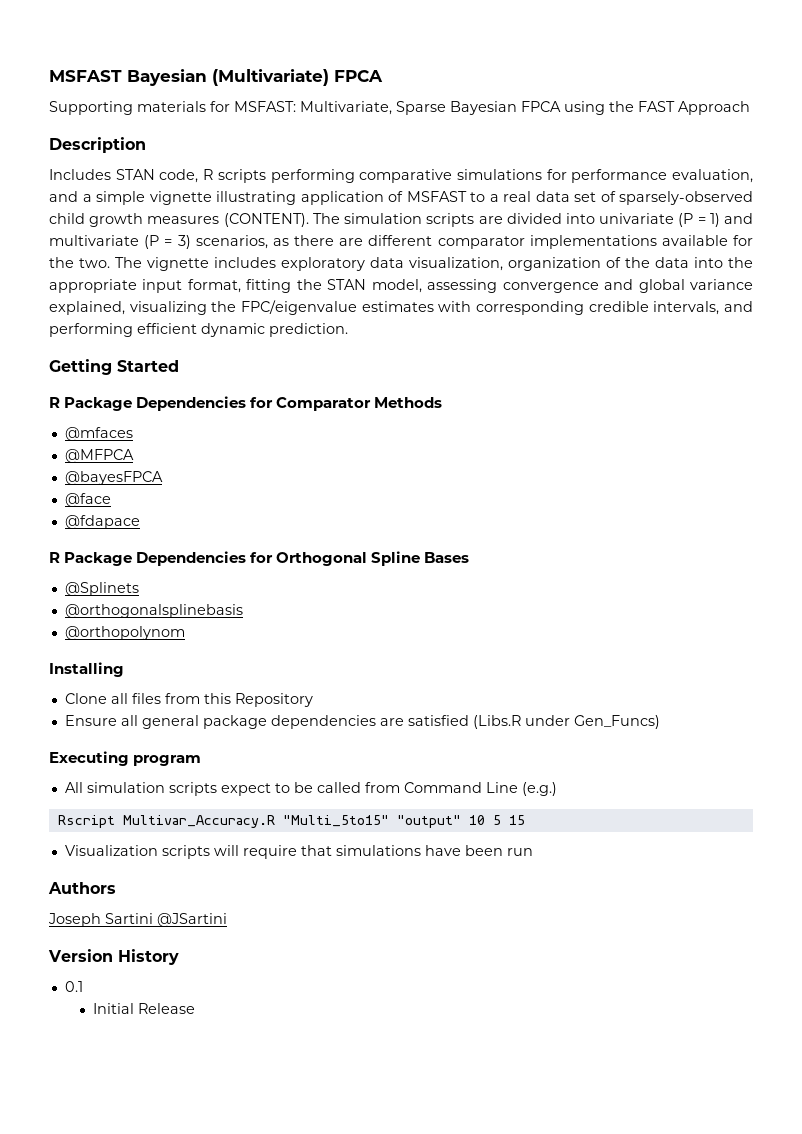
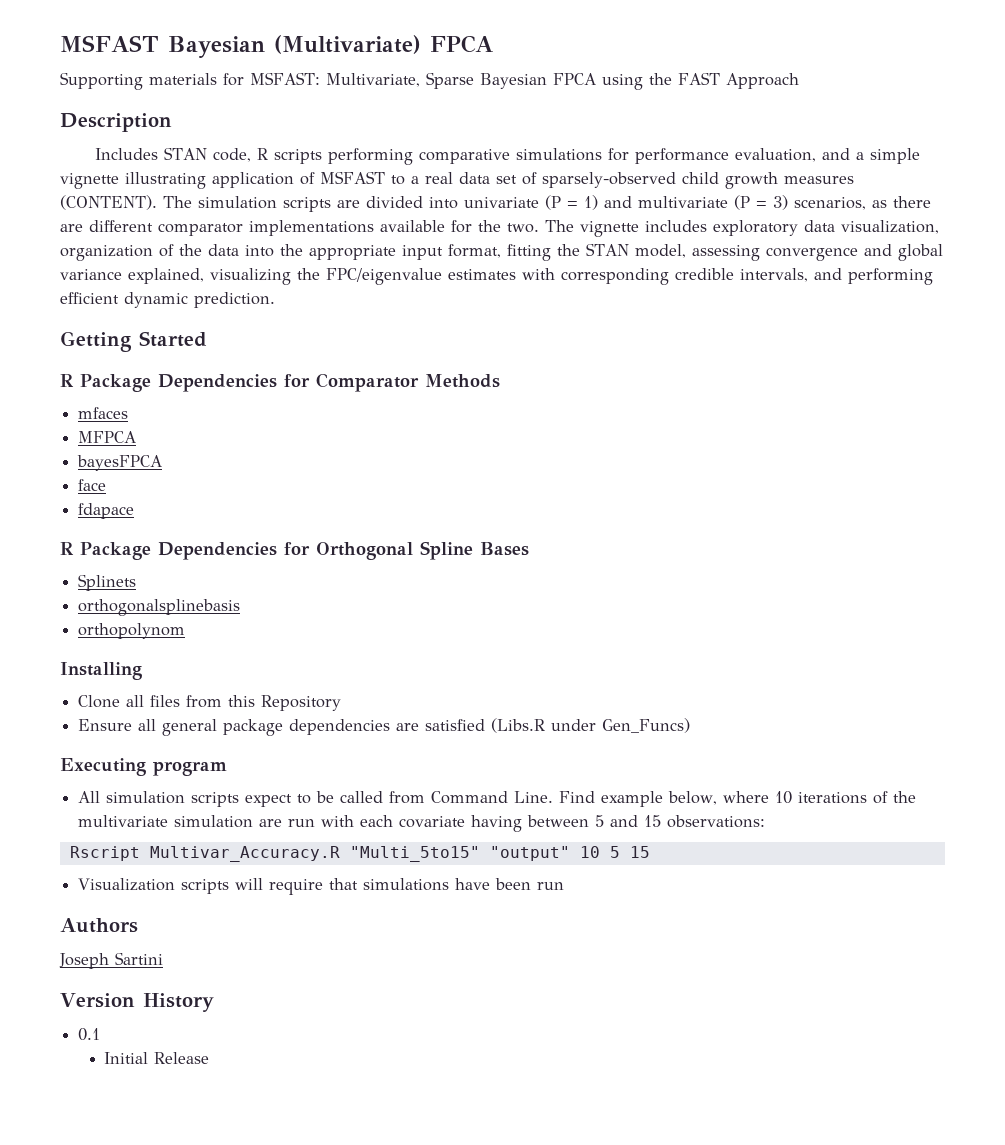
[64,427,133,441] [64,449,134,463] [64,471,163,485] [64,493,111,507] [64,515,140,529] @mfaces // @MFPCA // @bayesFPCA // @face // @fdapace -> [78,407,129,419] [78,431,137,443] [77,455,163,471] [78,479,107,491] [78,503,135,519] mfaces // MFPCA // bayesFPCA // face // fdapace
[64,582,139,596] [64,604,243,618] [64,626,185,640] @Splinets // @orthogonalsplinebasis // @orthopolynom -> [78,574,137,591] [78,599,241,616] [78,623,186,639] Splinets // orthogonalsplinebasis // orthopolynom
[485,782,557,796] Line (e.g.) -> [514,791,917,807] [78,815,766,832] Line. Find example below, where 10 iterations of the multivariate simulation are run with each covariate having between 5 and 15 observations:
[157,913,227,927] @JSartini -> (163, 958) none

